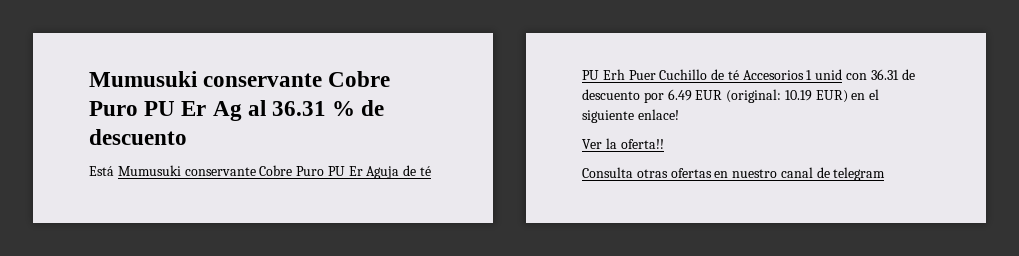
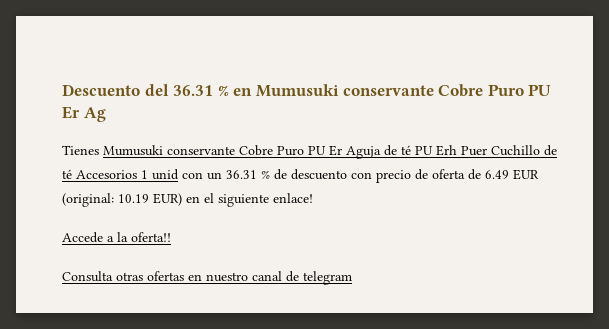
(89, 79) none -> [62,84,253,96] Descuento del 36.31 % en
[247,100,385,116] [89,129,187,145] [89,166,114,176] al 36.31 % de descuento // Está -> [62,145,99,155] // Tienes
[870,69,915,80] [582,89,664,103] 36.31 de descuento por -> [207,169,481,183] un 36.31 % de descuento con precio de oferta de
[582,139,602,149] Ver -> [62,232,114,243] Accede a

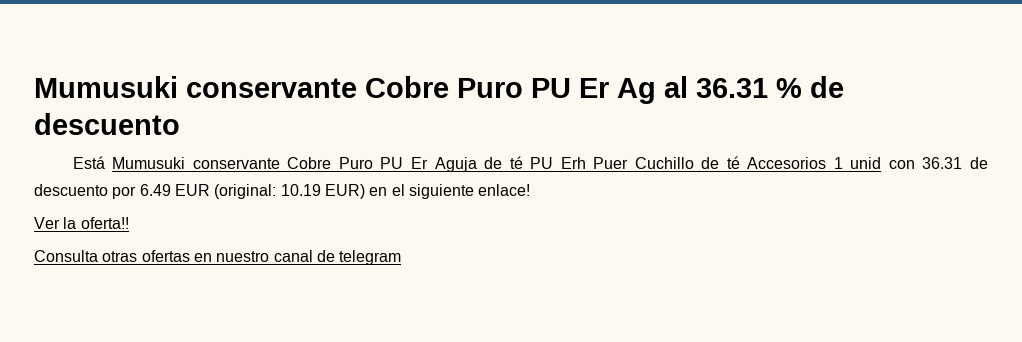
[62,84,253,96] Descuento del 36.31 % en -> (34, 87) none
[62,145,99,155] // Tienes -> [664,76,844,98] [34,113,180,135] [72,156,105,169] al 36.31 % de descuento // Está
[207,169,481,183] un 36.31 % de descuento con precio de oferta de -> [922,157,989,169] [34,184,137,199] 36.31 de descuento por
[62,232,114,243] Accede a -> [34,217,60,229] Ver

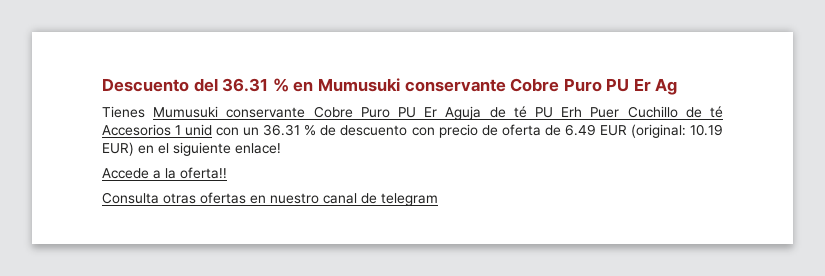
(34, 87) none -> [102,78,314,92] Descuento del 36.31 % en
[664,76,844,98] [34,113,180,135] [72,156,105,169] al 36.31 % de descuento // Está -> [102,106,145,118] // Tienes
[922,157,989,169] [34,184,137,199] 36.31 de descuento por -> [243,124,561,138] un 36.31 % de descuento con precio de oferta de
[34,217,60,229] Ver -> [102,168,161,179] Accede a

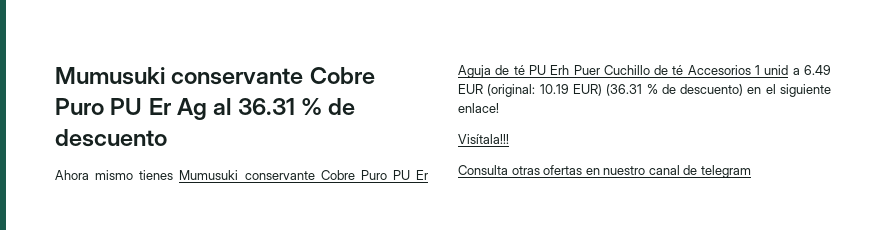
[102,78,314,92] Descuento del 36.31 % en -> (55, 76) none
[102,106,145,118] // Tienes -> [213,98,356,115] [55,129,167,147] [55,170,174,180] al 36.31 % de descuento // Ahora mismo tienes
[216,124,561,138] con un 36.31 % de descuento con precio de oferta de -> [792,68,800,75] a
(134, 149) none -> [606,84,744,96] (36.31 % de descuento)
[102,167,227,179] Accede a la oferta!! -> [458,134,509,144] Visítala!!!

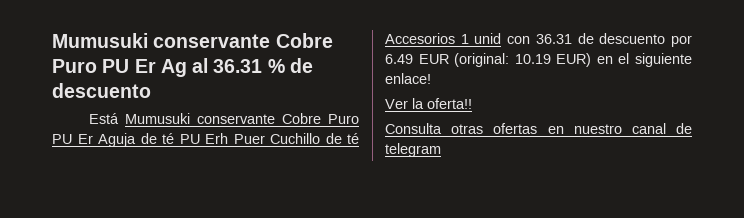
[55,170,174,180] Ahora mismo tienes -> [89,113,120,124] Está
[792,68,800,75] a -> [507,33,692,47] con 36.31 de descuento por
[606,84,744,96] (36.31 % de descuento) -> (592, 60) none
[458,134,509,144] Visítala!!! -> [385,98,472,109] Ver la oferta!!

